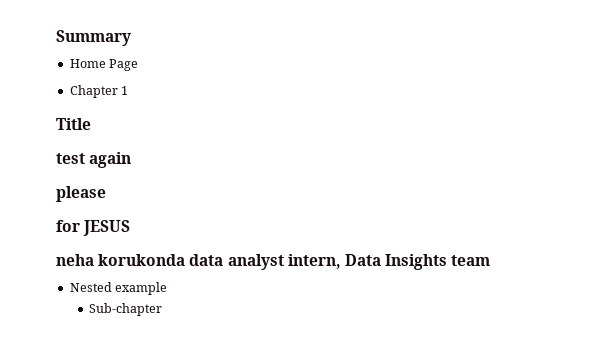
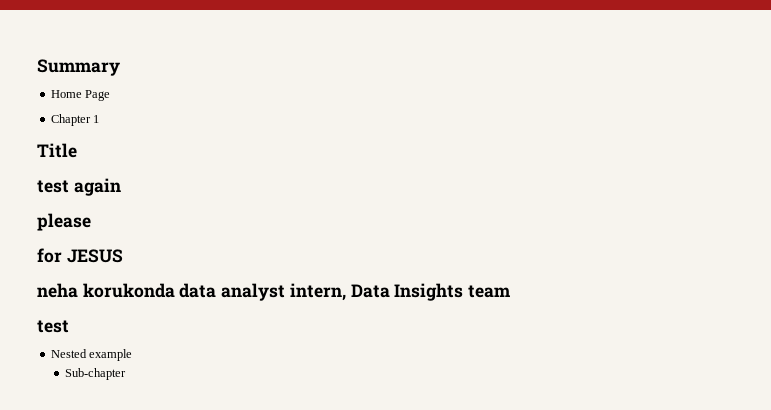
(491, 260) none -> [37,320,69,333] // test

